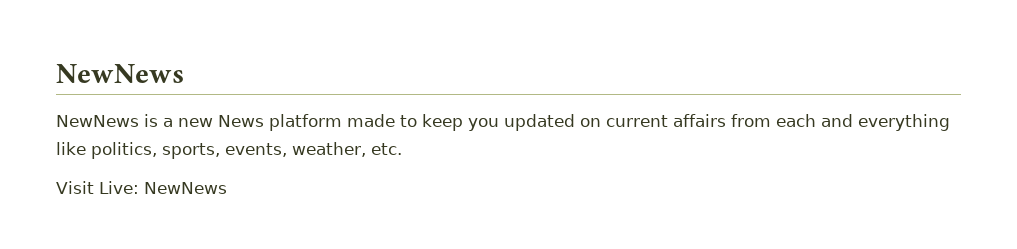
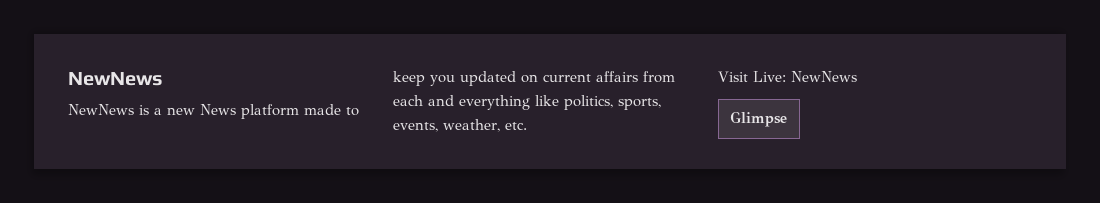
(227, 188) none -> [729,111,787,127] // Glimpse

